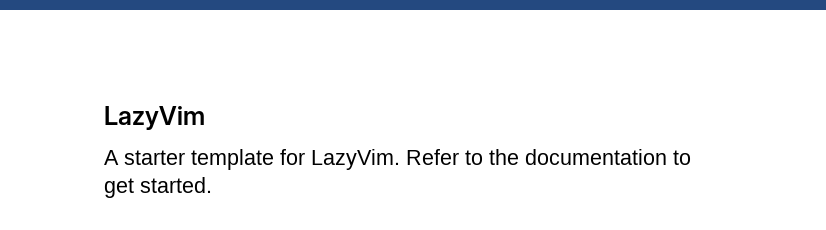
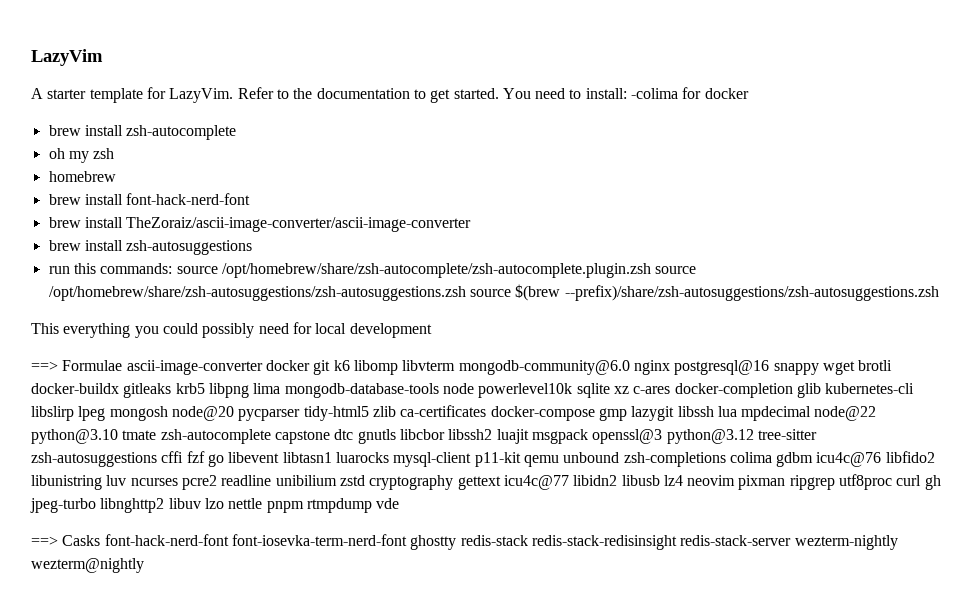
(212, 185) none -> [502,87,749,99] [48,125,237,140] [48,148,115,163] [48,171,116,182] [48,193,251,205] [48,217,472,232] [48,240,253,255] [48,263,697,278] [48,284,939,301] [31,322,432,338] [31,360,893,375] [31,383,915,398] [31,405,877,421] [31,429,817,444] [31,451,935,467] [31,474,941,490] [30,498,400,513] [31,534,898,550] [31,558,144,573] You need to install: -colima for docker // brew install zsh-autocomplete // oh my zsh // homebrew // brew install font-hack-nerd-font // brew install TheZoraiz/ascii-image-converter/ascii-image-converter // brew install zsh-autosuggestions // run this commands: source /opt/homebrew/share/zsh-autocomplete/zsh-autocomplete.plugin.zsh source /opt/homebrew/share/zsh-autosuggestions/zsh-autosuggestions.zsh source $(brew --prefix)/share/zsh-autosuggestions/zsh-autosuggestions.zsh // This everything you could possibly need for local development // ==> Formulae ascii-image-converter docker git k6 libomp libvterm mongodb-community@6.0 nginx postgresql@16 snappy wget brotli docker-buildx gitleaks krb5 libpng lima mongodb-database-tools node powerlevel10k sqlite xz c-ares docker-completion glib kubernetes-cli libslirp lpeg mongosh node@20 pycparser tidy-html5 zlib ca-certificates docker-compose gmp lazygit libssh lua mpdecimal node@22 python@3.10 tmate zsh-autocomplete capstone dtc gnutls libcbor libssh2 luajit msgpack openssl@3 python@3.12 tree-sitter zsh-autosuggestions cffi fzf go libevent libtasn1 luarocks mysql-client p11-kit qemu unbound zsh-completions colima gdbm icu4c@76 libfido2 libunistring luv ncurses pcre2 readline unibilium zstd cryptography gettext icu4c@77 libidn2 libusb lz4 neovim pixman ripgrep utf8proc curl gh jpeg-turbo libnghttp2 libuv lzo nettle pnpm rtmpdump vde // ==> Casks font-hack-nerd-font font-iosevka-term-nerd-font ghostty redis-stack redis-stack-redisinsight redis-stack-server wezterm-nightly wezterm@nightly

